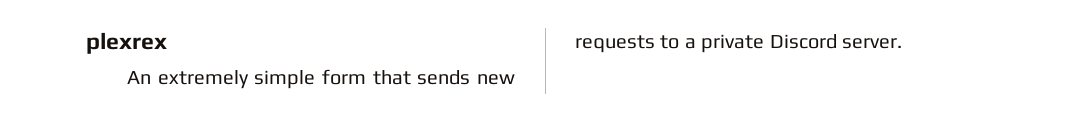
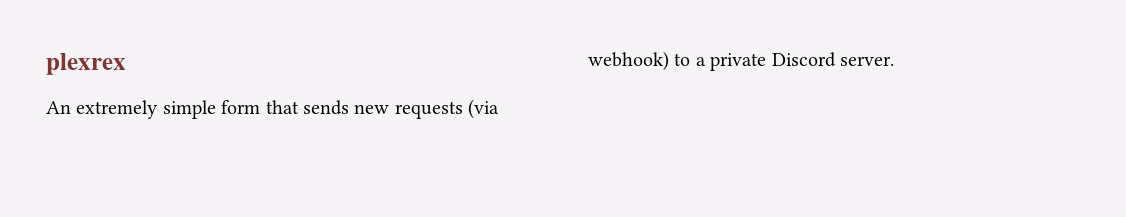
(655, 44) none -> [468,99,500,119] [588,51,669,71] (via webhook)

